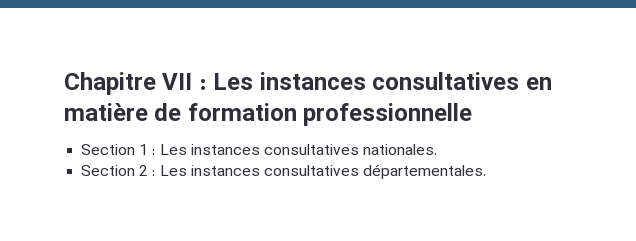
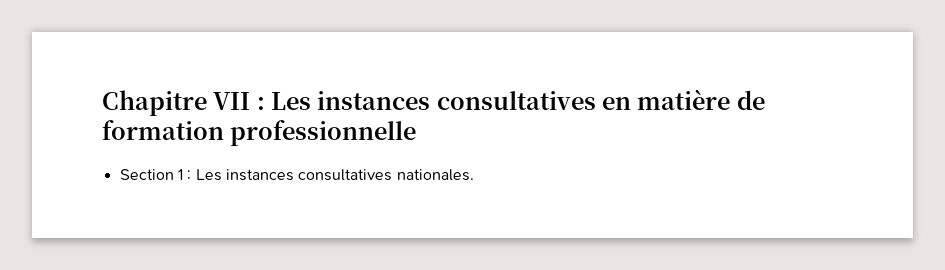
[81,164,487,179] // Section 2 : Les instances consultatives départementales. -> (474, 175) none

